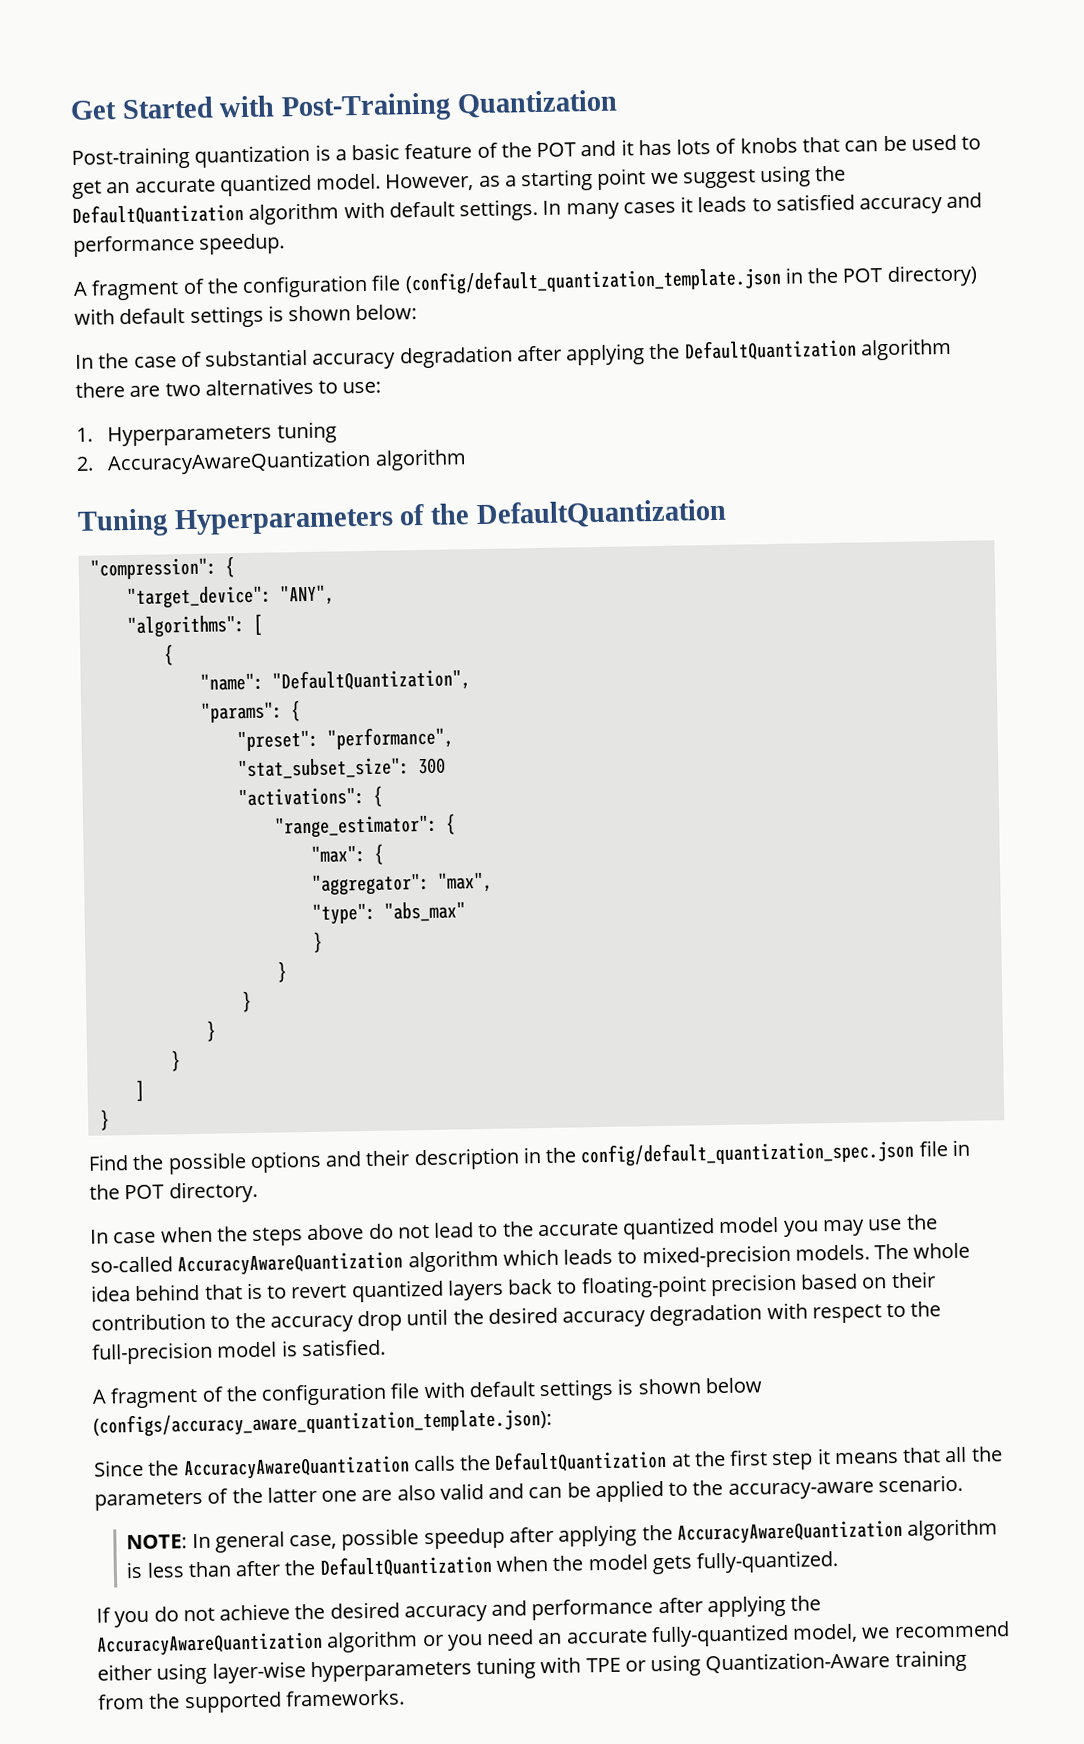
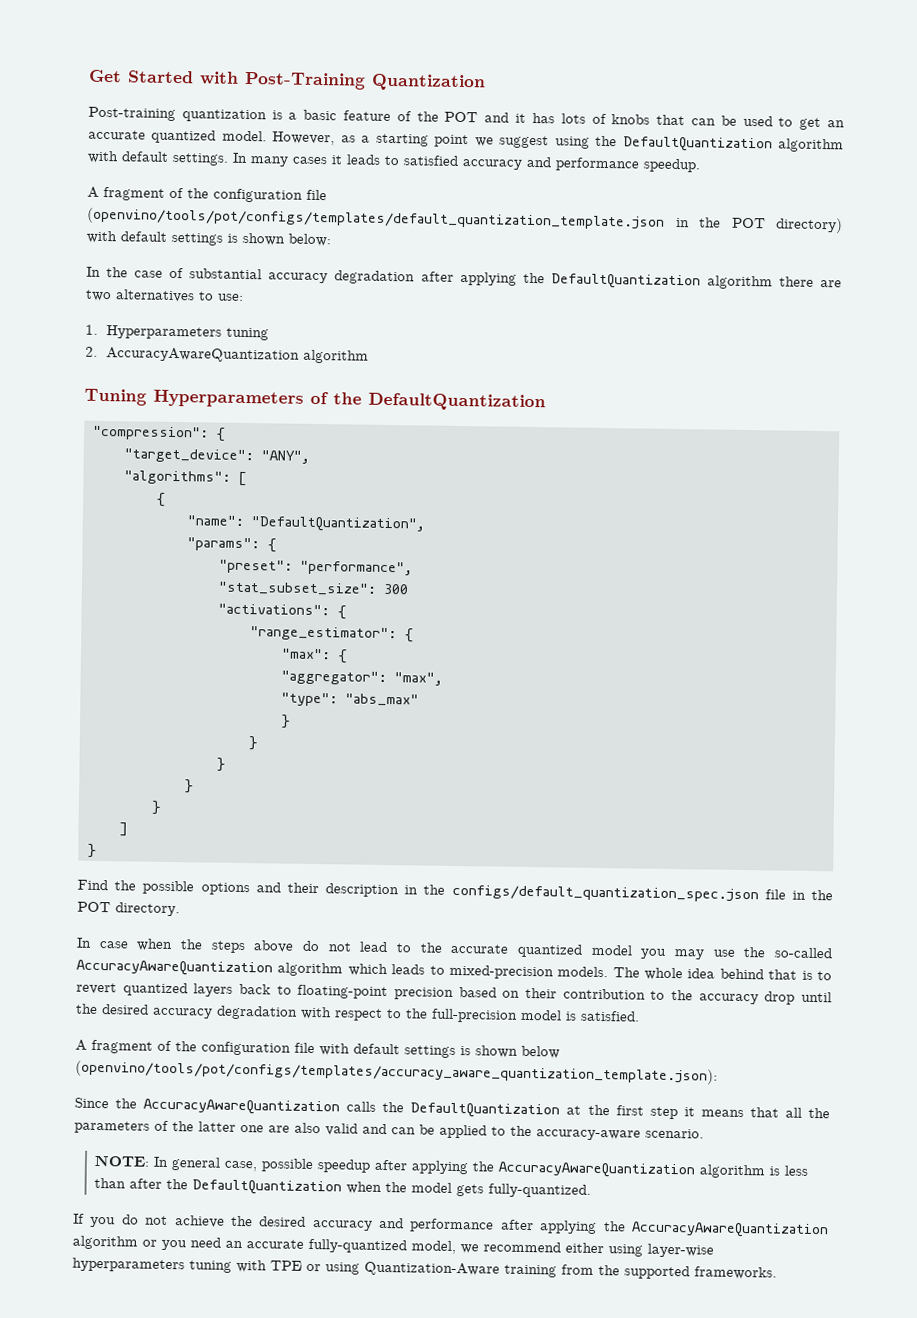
[404,266,782,296] (config/default_quantization_template.json -> [87,207,665,231] (openvino/tools/pot/configs/templates/default_quantization_template.json
[580,1139,916,1168] config/default_quantization_spec.json -> [451,884,759,903] configs/default_quantization_spec.json
[93,1407,552,1438] (configs/accuracy_aware_quantization_template.json): -> [75,1060,718,1085] (openvino/tools/pot/configs/templates/accuracy_aware_quantization_template.json):

